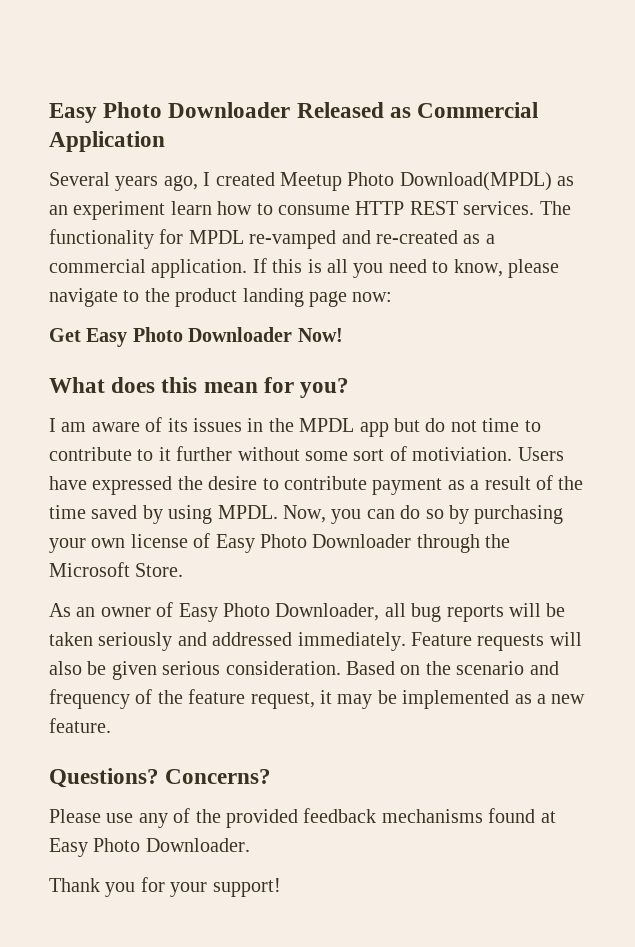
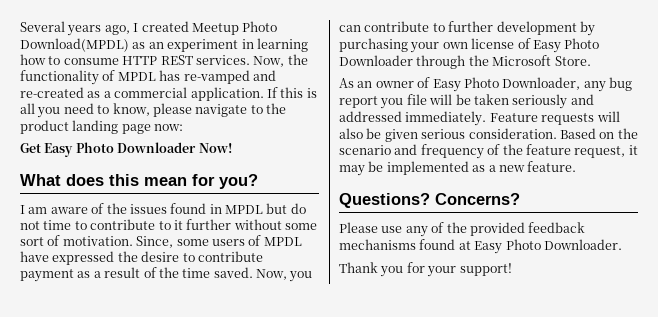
[49,102,539,123] [49,131,165,152] Easy Photo Downloader Released as Commercial Application // -> (20, 26) none
[170,201,212,215] learn -> [241,38,308,52] in learning
[539,201,571,215] [49,229,244,249] The functionality for MPDL -> [253,54,308,67] [20,70,181,85] Now, the functionality of MPDL has
[167,418,389,437] its issues in the MPDL app -> [106,203,263,214] the issues found in MPDL
[412,447,564,461] motiviation. Users -> [62,235,302,248] motivation. Since, some users of MPDL
[91,505,444,524] saved by using MPDL. Now, you can do so -> [213,267,313,282] [339,21,577,35] saved. Now, you can contribute to further development
[384,603,504,622] all bug reports -> [583,77,632,92] [339,94,427,109] any bug report you file

